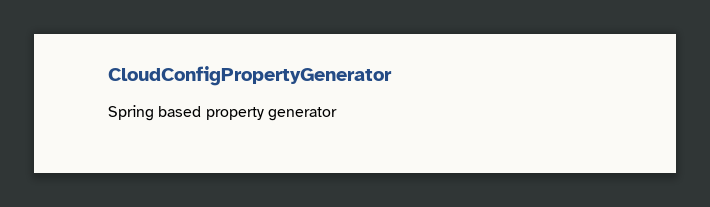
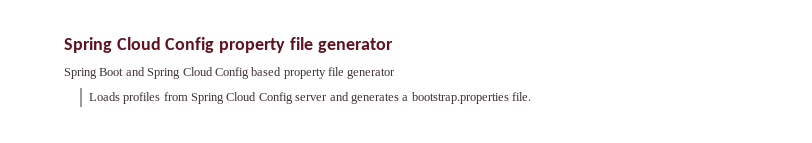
[108,66,392,86] [108,105,154,121] CloudConfigPropertyGenerator // Spring -> [64,37,393,53] [64,67,249,79] Spring Cloud Config property file generator // Spring Boot and Spring Cloud Config
[267,107,337,121] generator -> [328,67,396,79] [88,92,531,104] file generator // Loads profiles from Spring Cloud Config server and generates a bootstrap.properties file.

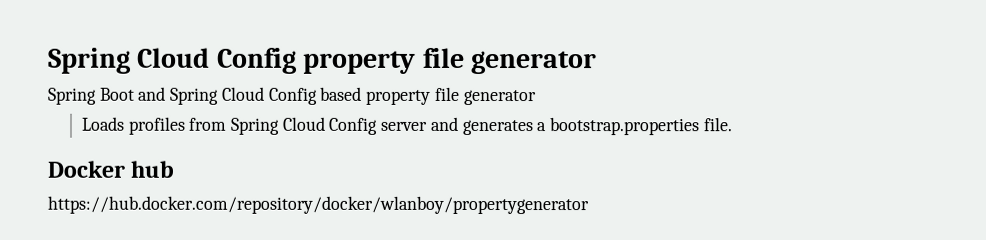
(531, 96) none -> [47,160,175,178] [47,195,589,215] // Docker hub // https://hub.docker.com/repository/docker/wlanboy/propertygenerator

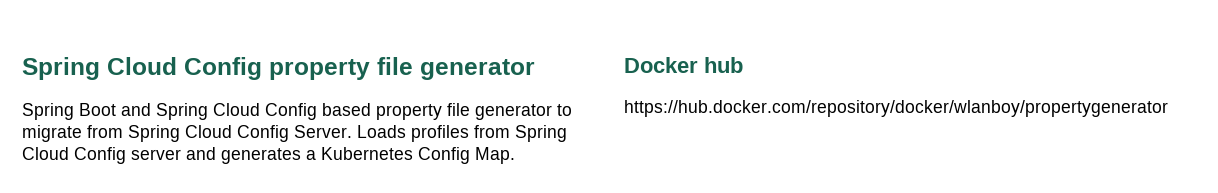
(537, 97) // -> [557,104,572,116] [22,125,352,142] to migrate from Spring Cloud Config Server.
[549,117,733,136] bootstrap.properties file. -> [321,147,515,164] Kubernetes Config Map.

